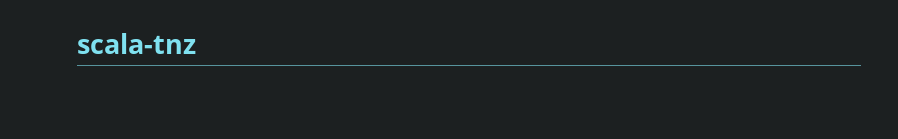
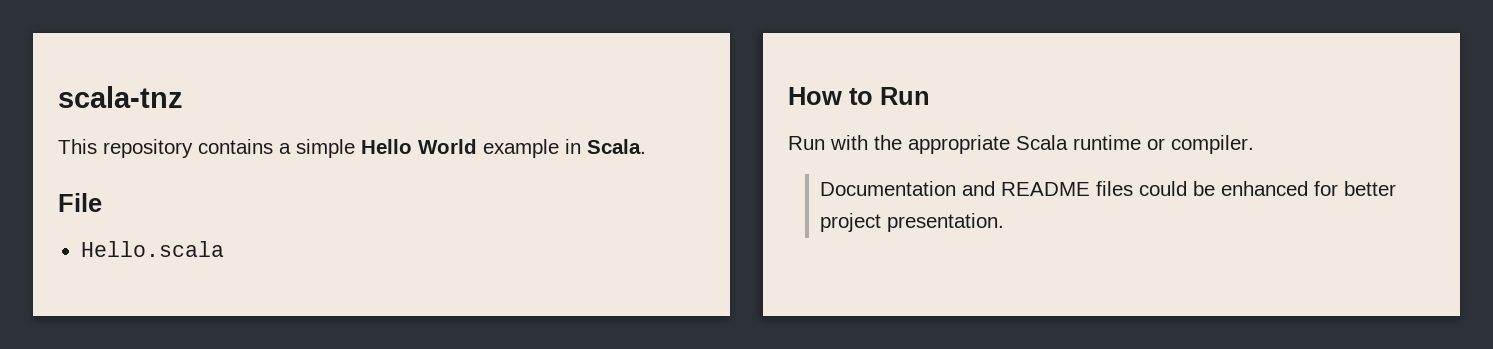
(196, 43) none -> [58,139,646,158] [58,193,102,212] [80,241,224,257] [788,87,930,105] [788,135,1254,154] [819,181,1396,196] [819,213,1004,232] // This repository contains a simple Hello World example in Scala. // File // Hello.scala // How to Run // Run with the appropriate Scala runtime or compiler. // Documentation and README files could be enhanced for better project presentation.

